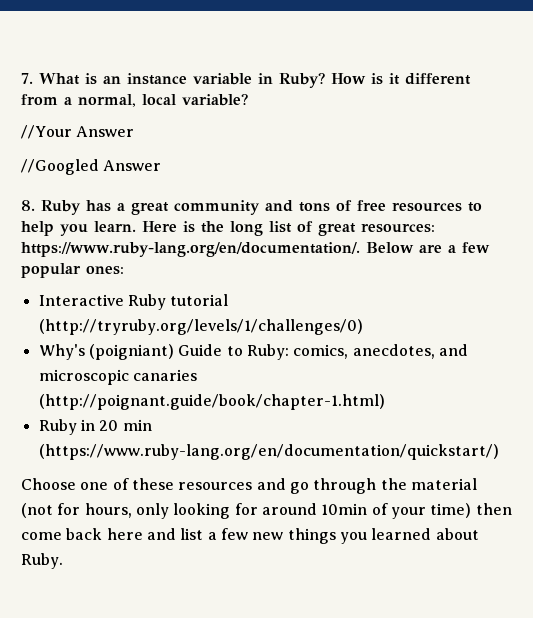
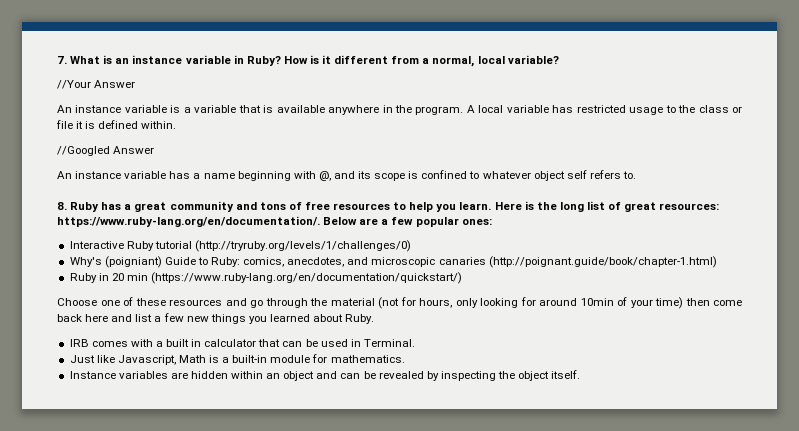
[21,159,162,175] //Googled Answer -> [57,105,742,115] [56,120,177,129] [57,146,155,156] [57,170,636,181] An instance variable is a variable that is available anywhere in the program. A local variable has restricted usage to the class or file it is defined within. // //Googled Answer // An instance variable has a name beginning with @, and its scope is confined to whatever object self refers to.
(63, 561) none -> [69,339,415,347] [69,354,405,365] [69,370,581,381] // IRB comes with a built in calculator that can be used in Terminal. // Just like Javascript, Math is a built-in module for mathematics. // Instance variables are hidden within an object and can be revealed by inspecting the object itself.

